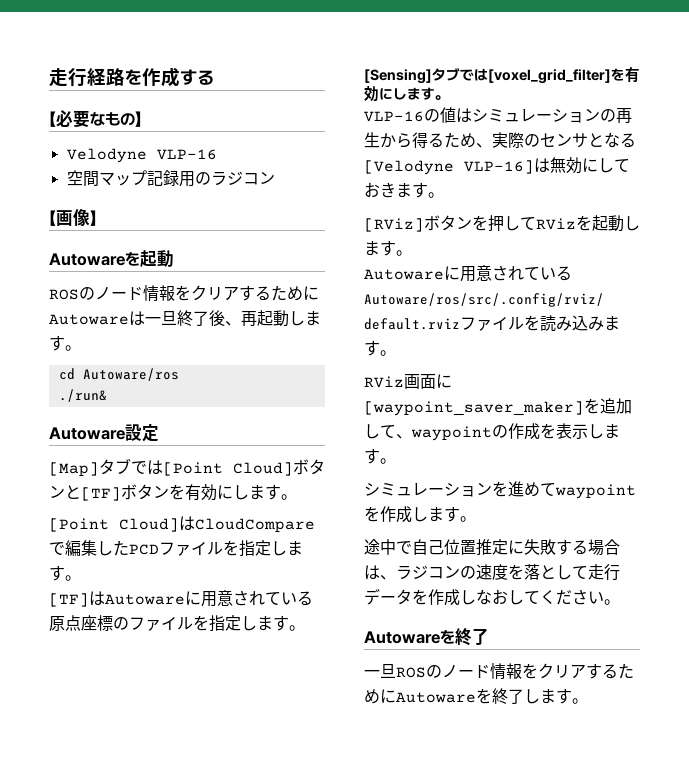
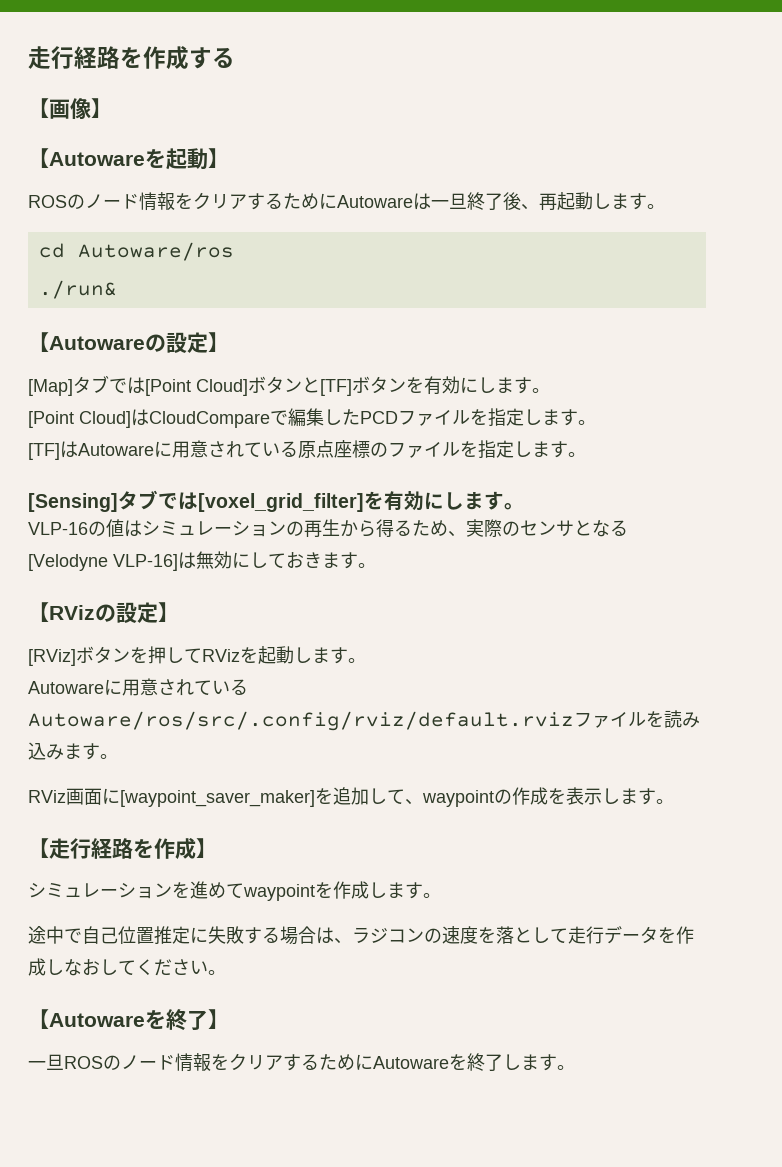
[49,110,142,128] [66,148,217,163] [66,170,275,187] // 【必要なもの】 // Velodyne VLP-16 // 空間マップ記録用のラジコン -> (235, 57) none
(97, 218) none -> [28,148,49,168] 【
(174, 258) none -> [208,148,229,168] 】
[49,424,159,442] Autoware設定 -> [28,332,229,353] 【Autowareの設定】
(444, 195) none -> [28,602,179,623] // 【RVizの設定】
(396, 461) none -> [28,837,217,860] // 【走行経路を作成】
[364,628,489,646] Autowareを終了 -> [28,1009,229,1031] 【Autowareを終了】

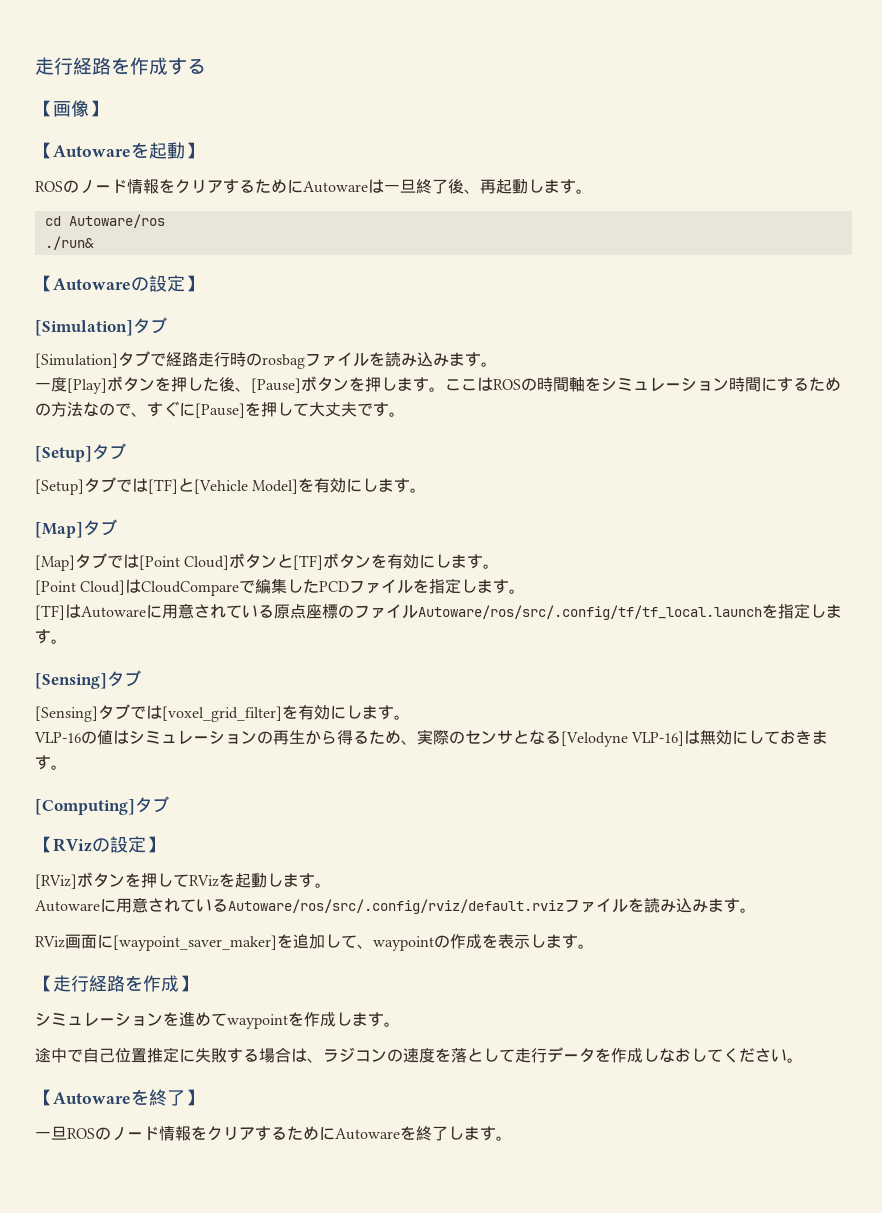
(229, 342) none -> [35,317,167,336] [35,351,497,369] [35,376,841,394] [35,401,405,418] [35,443,126,462] [35,477,427,495] [35,519,117,538] // [Simulation]タブ // [Simulation]タブで経路走行時のrosbagファイルを読み込みます。 // 一度[Play]ボタンを押した後、[Pause]ボタンを押します。ここはROSの時間軸をシミュレーション時間にするための方法なので、すぐに[Pause]を押して大丈夫です。 // [Setup]タブ // [Setup]タブでは[TF]と[Vehicle Model]を有効にします。 // [Map]タブ
(460, 449) none -> [418,605,762,620] Autoware/ros/src/.config/tf/tf_local.launch
(158, 500) none -> [35,704,130,722] // [Sensing]タブ
(376, 565) none -> [35,796,169,815] // [Computing]タブ

